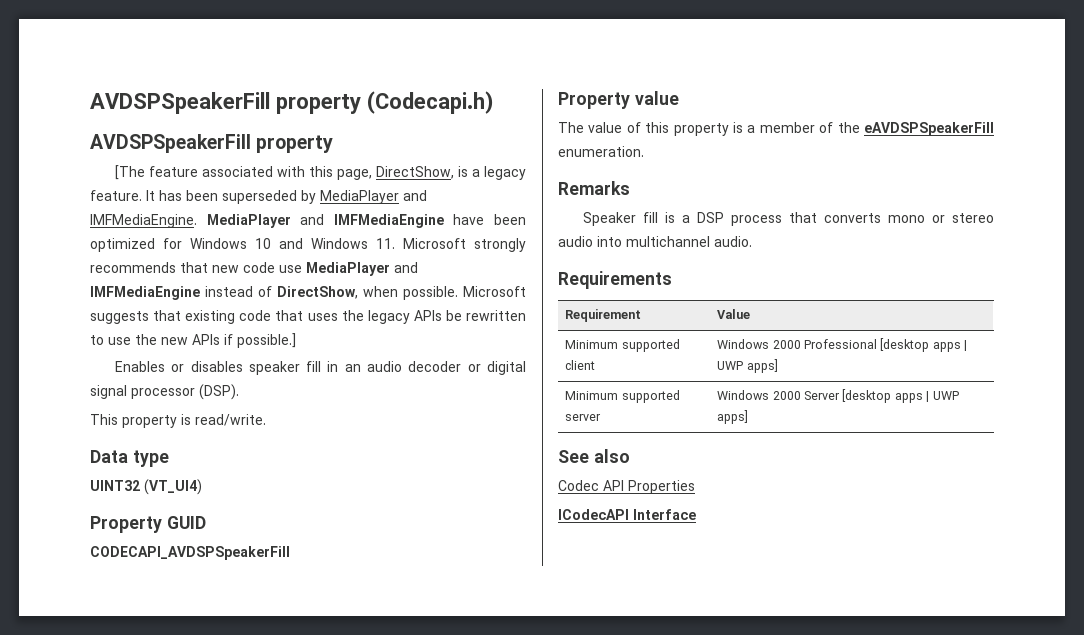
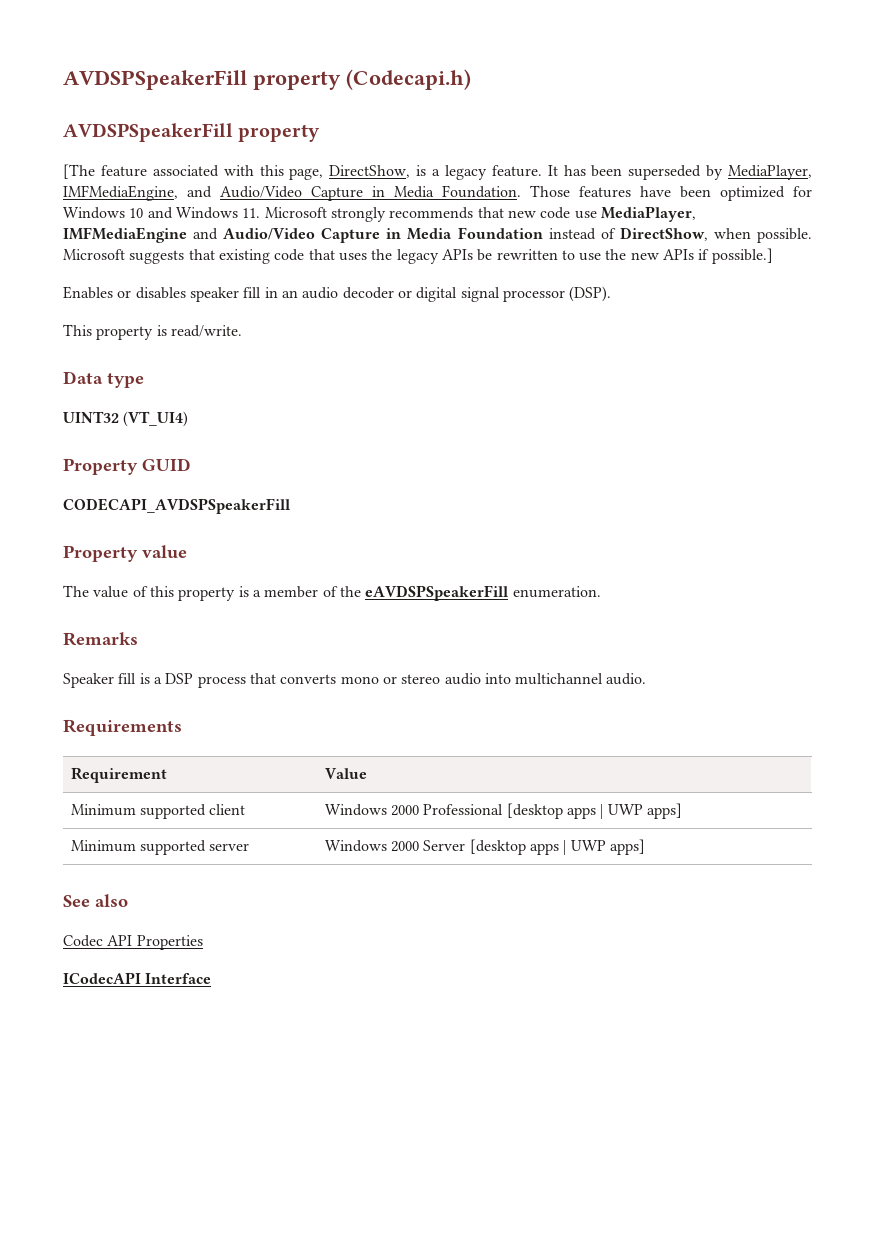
[320,190,427,204] [90,214,444,228] MediaPlayer and IMFMediaEngine. MediaPlayer and IMFMediaEngine -> [728,165,812,180] [63,185,631,201] MediaPlayer, IMFMediaEngine, and Audio/Video Capture in Media Foundation. Those features
[306,262,418,276] [90,286,200,300] MediaPlayer and IMFMediaEngine -> [600,206,696,222] [63,227,543,243] MediaPlayer, IMFMediaEngine and Audio/Video Capture in Media Foundation

